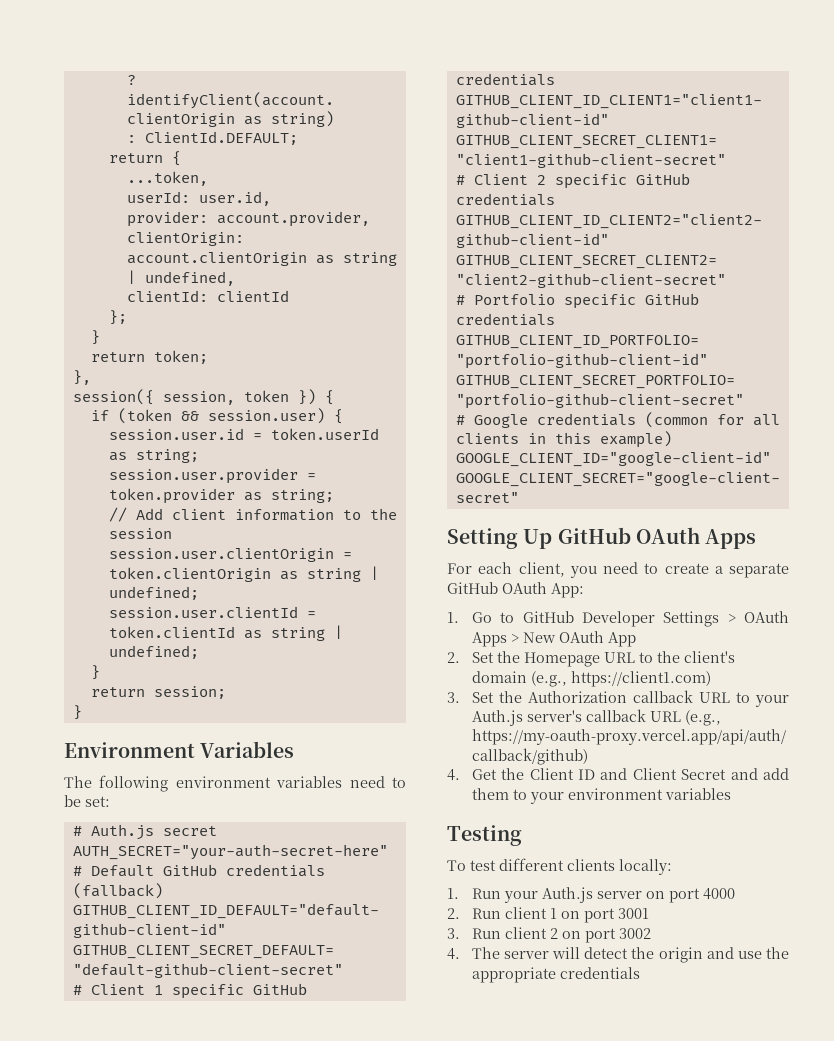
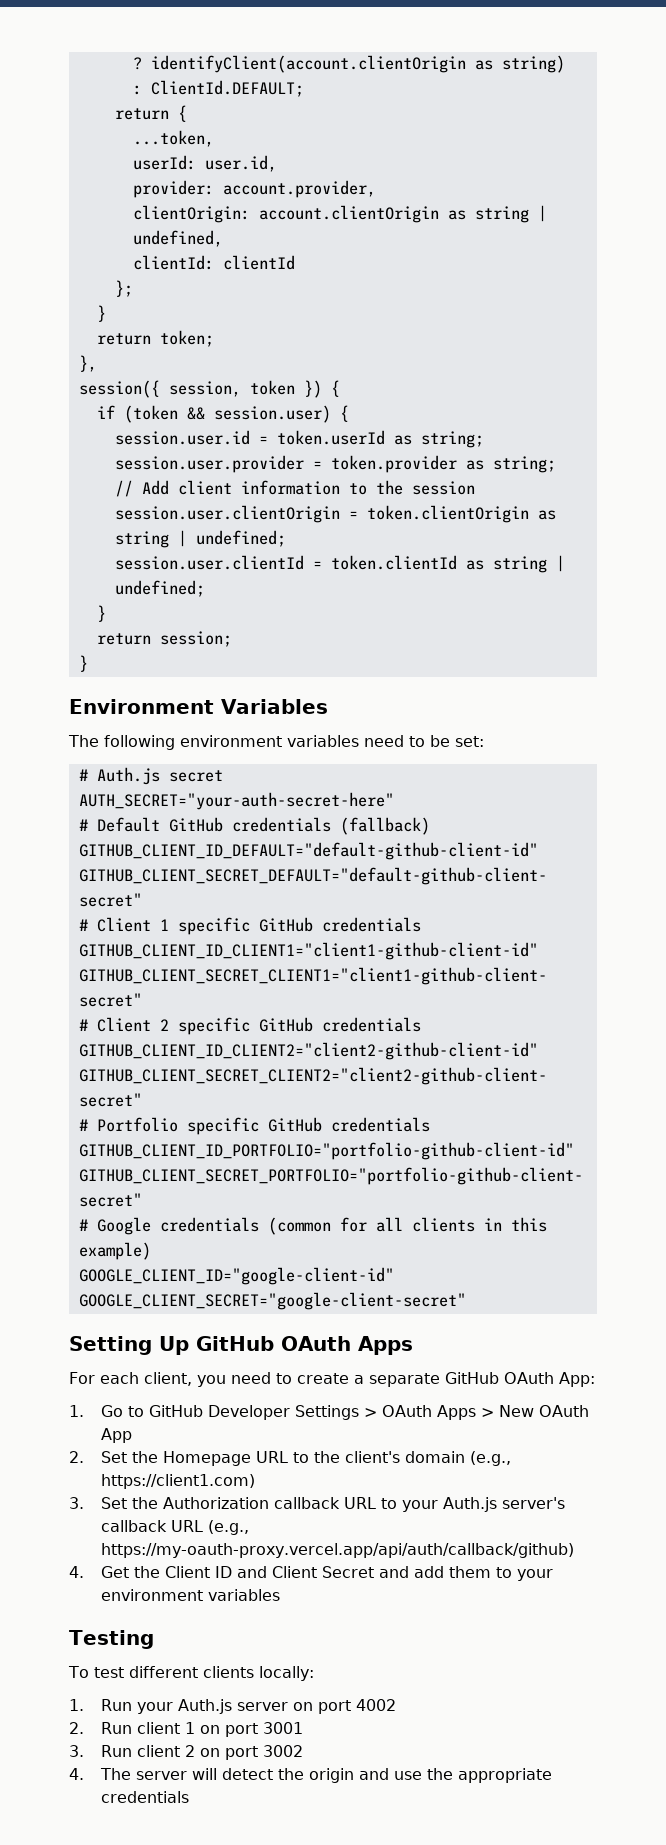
[702,888,735,900] 4000 -> [355,1699,396,1711] 4002

